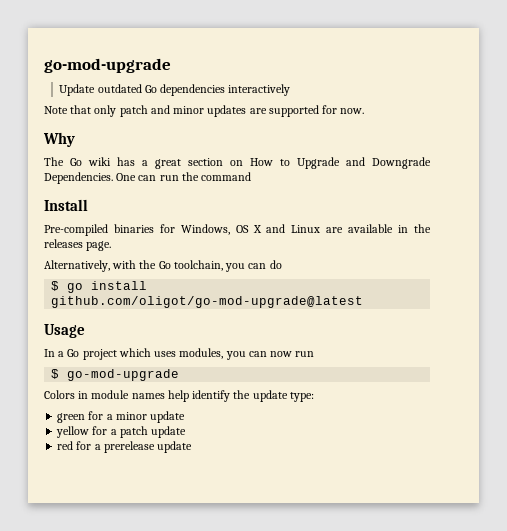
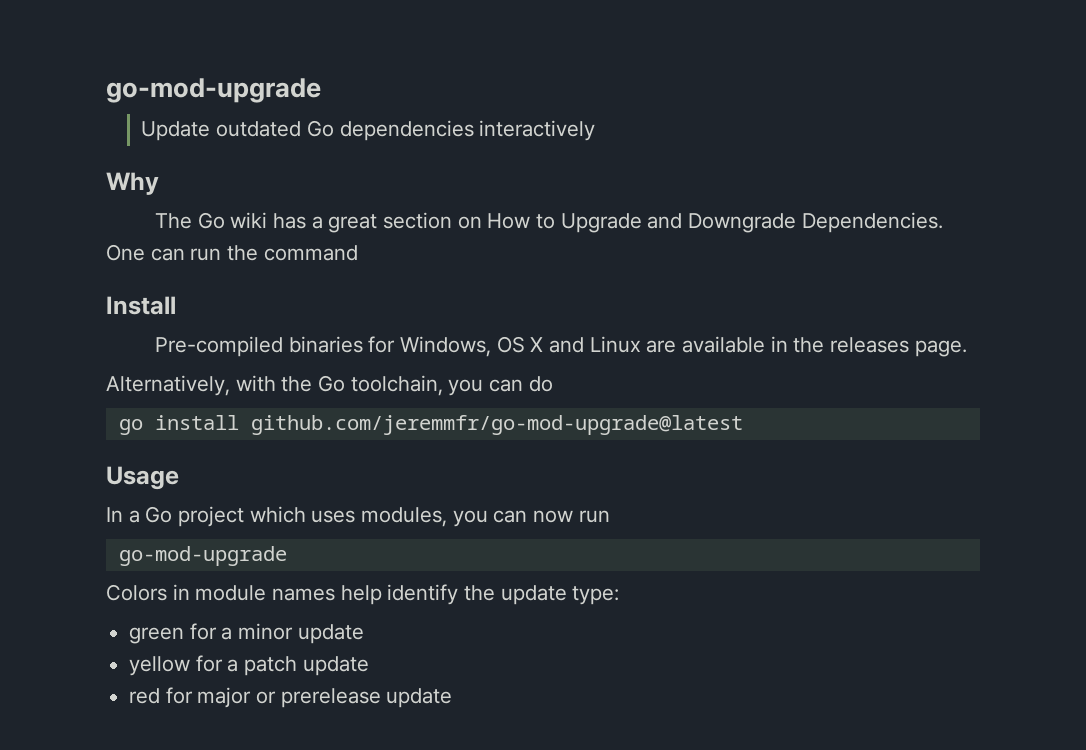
[44,105,365,117] // Note that only patch and minor updates are supported for now. -> (596, 130) none
[51,281,60,291] $ -> (553, 384) none
[51,296,364,308] github.com/oligot/go-mod-upgrade@latest -> [250,415,743,435] github.com/jeremmfr/go-mod-upgrade@latest
[51,369,60,379] $ -> (610, 516) none
[94,444,101,450] a -> [197,687,277,708] major or

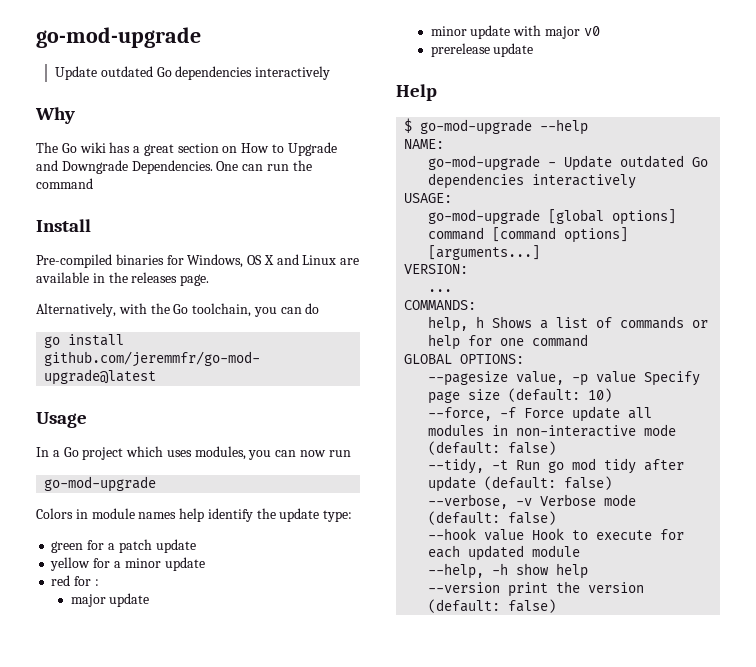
[238,623,294,640] minor -> [118,539,152,553] patch
[244,656,298,676] patch -> [124,558,161,568] minor
[197,687,453,708] major or prerelease update -> [94,579,99,586] [70,593,150,607] [430,25,600,39] [430,43,534,57] [396,84,437,101] [404,118,589,135] [404,139,445,149] [428,155,709,171] [428,173,637,189] [404,193,453,203] [428,209,677,225] [428,227,629,243] [428,245,541,260] [404,264,469,274] [428,289,453,292] [404,300,477,310] [428,316,709,332] [428,334,589,350] [404,354,525,364] [428,371,701,386] [428,388,613,404] [428,406,653,422] [428,424,677,437] [428,441,557,455] [428,458,685,474] [428,476,613,492] [428,494,637,509] [428,511,557,525] [428,528,685,541] [428,545,581,561] [428,563,589,579] [428,581,645,597] [428,599,557,613] : // major update // minor update with major v0 // prerelease update // Help // $ go-mod-upgrade --help // NAME: // go-mod-upgrade - Update outdated Go dependencies interactively // USAGE: // go-mod-upgrade [global options] command [command options] [arguments...] // VERSION: // ... // COMMANDS: // help, h Shows a list of commands or help for one command // GLOBAL OPTIONS: // --pagesize value, -p value Specify page size (default: 10) // --force, -f Force update all modules in non-interactive mode (default: false) // --tidy, -t Run go mod tidy after update (default: false) // --verbose, -v Verbose mode (default: false) // --hook value Hook to execute for each updated module // --help, -h show help // --version print the version (default: false)

